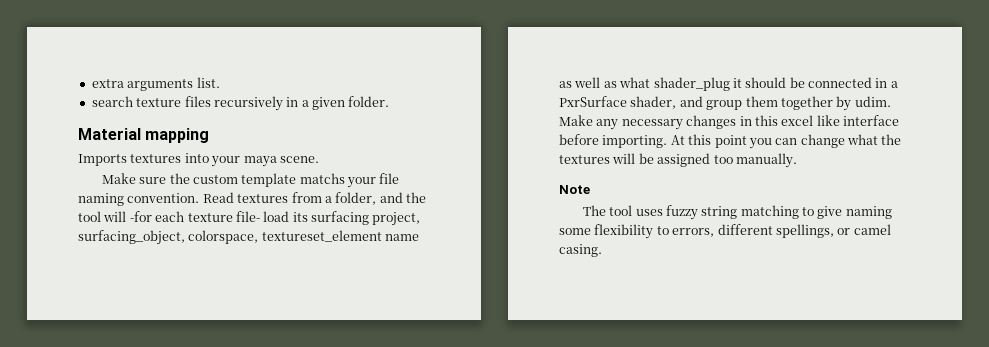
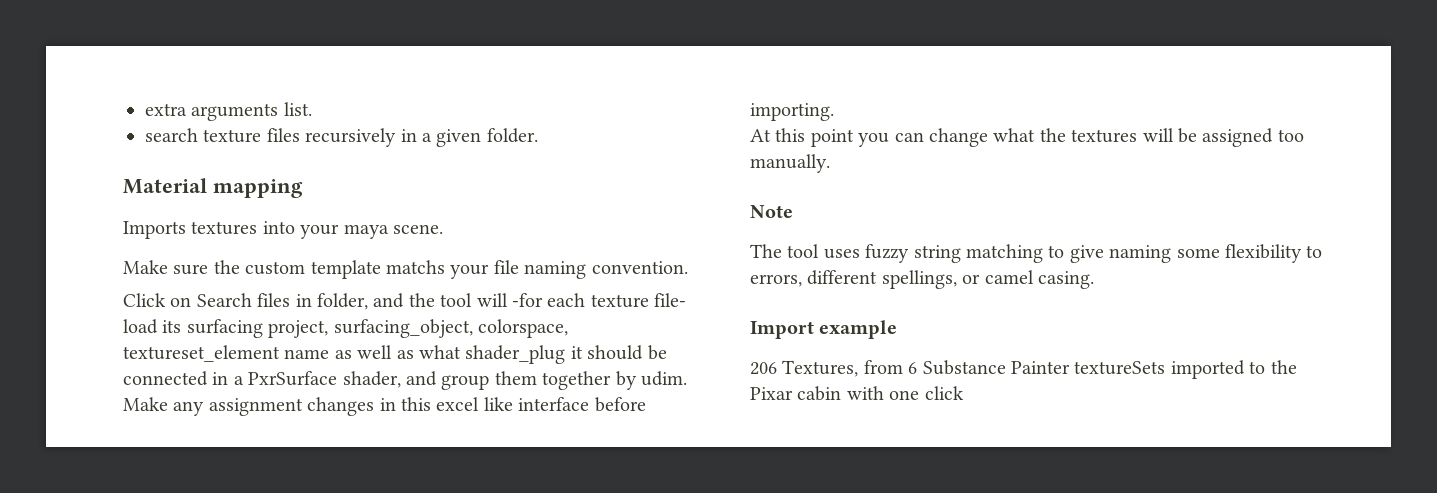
[202,192,332,203] Read textures from a -> [123,293,312,307] // Click on Search files in
[621,119,683,130] necessary -> [208,398,303,416] assignment
(668, 141) none -> (834, 112) //
(602, 250) none -> [750,320,898,339] [750,360,1297,379] [750,386,964,401] // Import example // 206 Textures, from 6 Substance Painter textureSets imported to the Pixar cabin with one click

